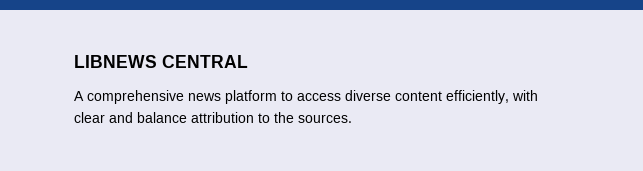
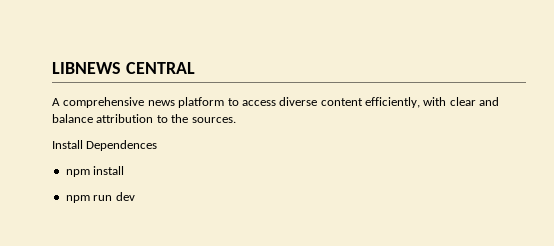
(352, 118) none -> [52,140,158,151] [65,166,125,177] [65,192,135,203] // Install Dependences // npm install // npm run dev

